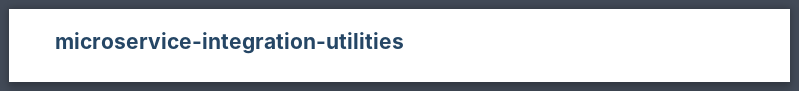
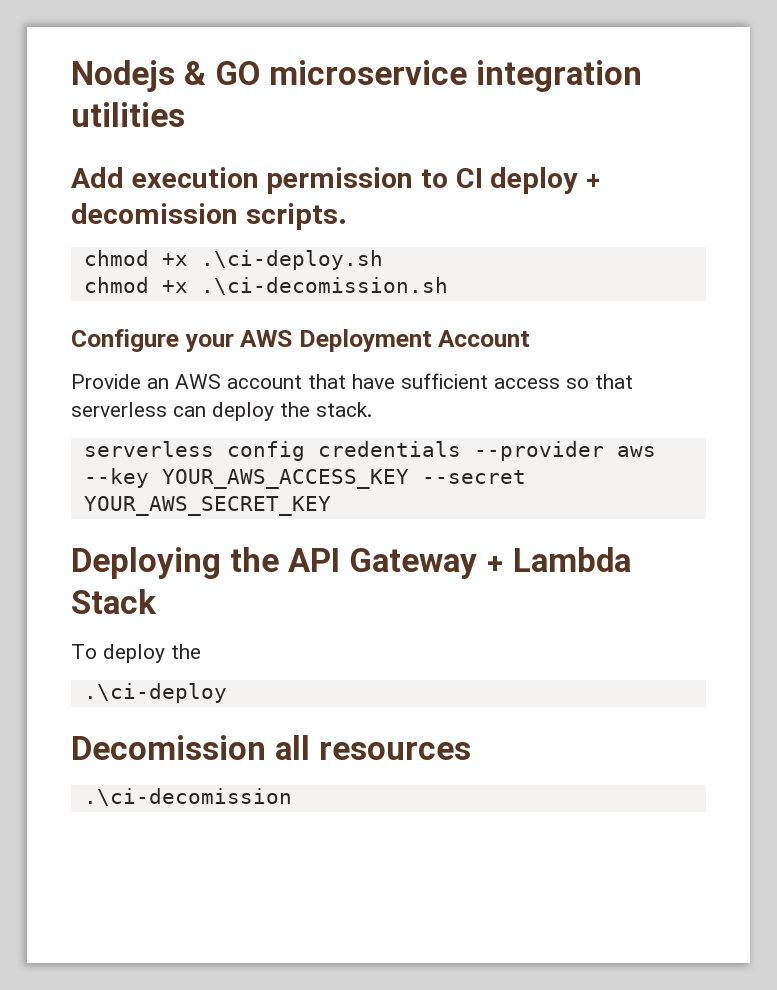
[55,32,404,54] microservice-integration-utilities -> [71,60,642,92] [71,102,185,127] [71,167,602,194] [71,203,347,230] [83,250,383,270] [83,277,448,295] [71,329,531,352] [71,373,633,389] [71,402,372,421] [83,441,656,461] [83,468,526,489] [83,496,331,516] [71,547,631,579] [71,589,157,614] [71,644,201,663] [83,683,227,703] [71,735,471,760] [83,788,292,806] Nodejs & GO microservice integration utilities // Add execution permission to CI deploy + decomission scripts. // chmod +x .\ci-deploy.sh // chmod +x .\ci-decomission.sh // Configure your AWS Deployment Account // Provide an AWS account that have sufficient access so that serverless can deploy the stack. // serverless config credentials --provider aws --key YOUR_AWS_ACCESS_KEY --secret YOUR_AWS_SECRET_KEY // Deploying the API Gateway + Lambda Stack // To deploy the // .\ci-deploy // Decomission all resources // .\ci-decomission

